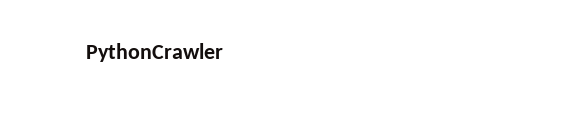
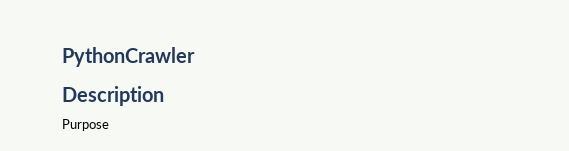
(223, 52) none -> [62,86,164,106] [62,119,109,131] // Description // Purpose

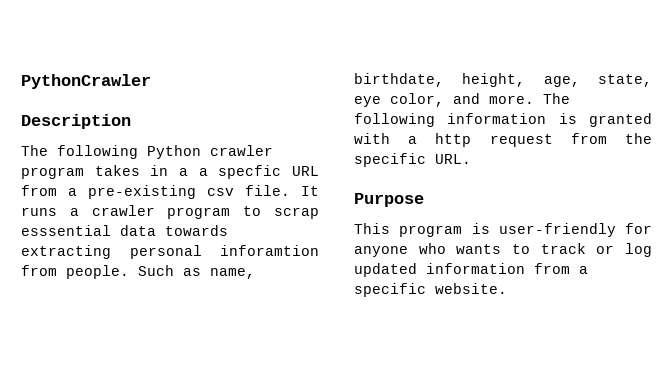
[62,119,109,131] Purpose -> [21,145,273,159] [21,165,319,179] [21,185,319,199] [21,205,319,219] [21,225,228,236] [21,245,319,259] [21,265,255,279] [354,73,652,87] [354,93,570,107] [354,113,652,127] [354,133,652,147] [354,153,471,167] [354,193,424,207] [354,223,652,237] [354,243,652,257] [354,263,588,277] [354,283,507,297] The following Python crawler program takes in a a specfic URL from a pre-existing csv file. It runs a crawler program to scrap esssential data towards extracting personal inforamtion from people. Such as name, birthdate, height, age, state, eye color, and more. The following information is granted with a http request from the specific URL. // Purpose // This program is user-friendly for anyone who wants to track or log updated information from a specific website.

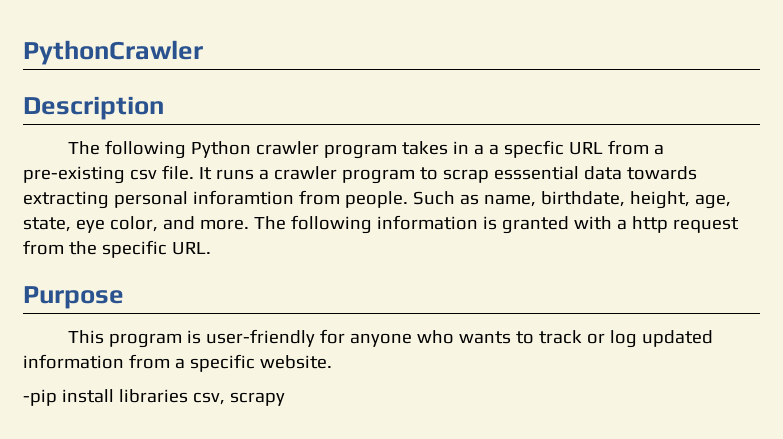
(507, 288) none -> [23,389,285,406] // -pip install libraries csv, scrapy

